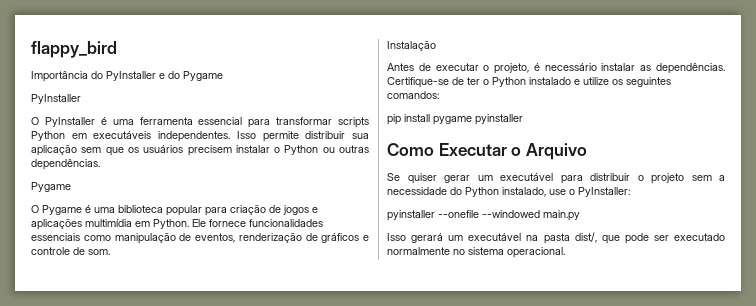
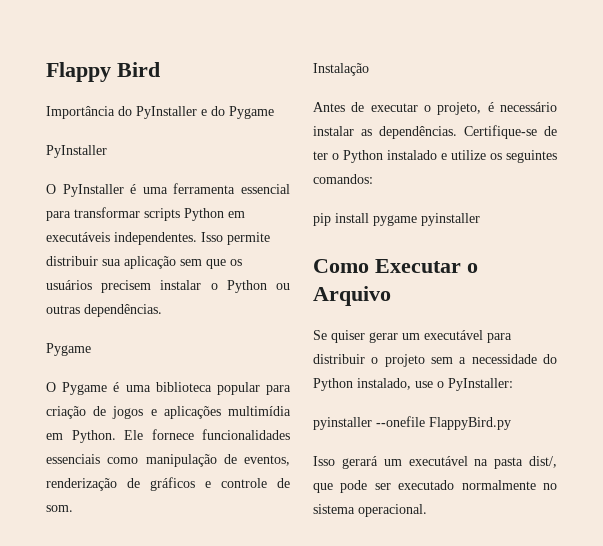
[31,41,117,58] flappy_bird -> [46,62,160,82] Flappy Bird
[482,210,580,221] --windowed main.py -> [429,417,511,430] FlappyBird.py

